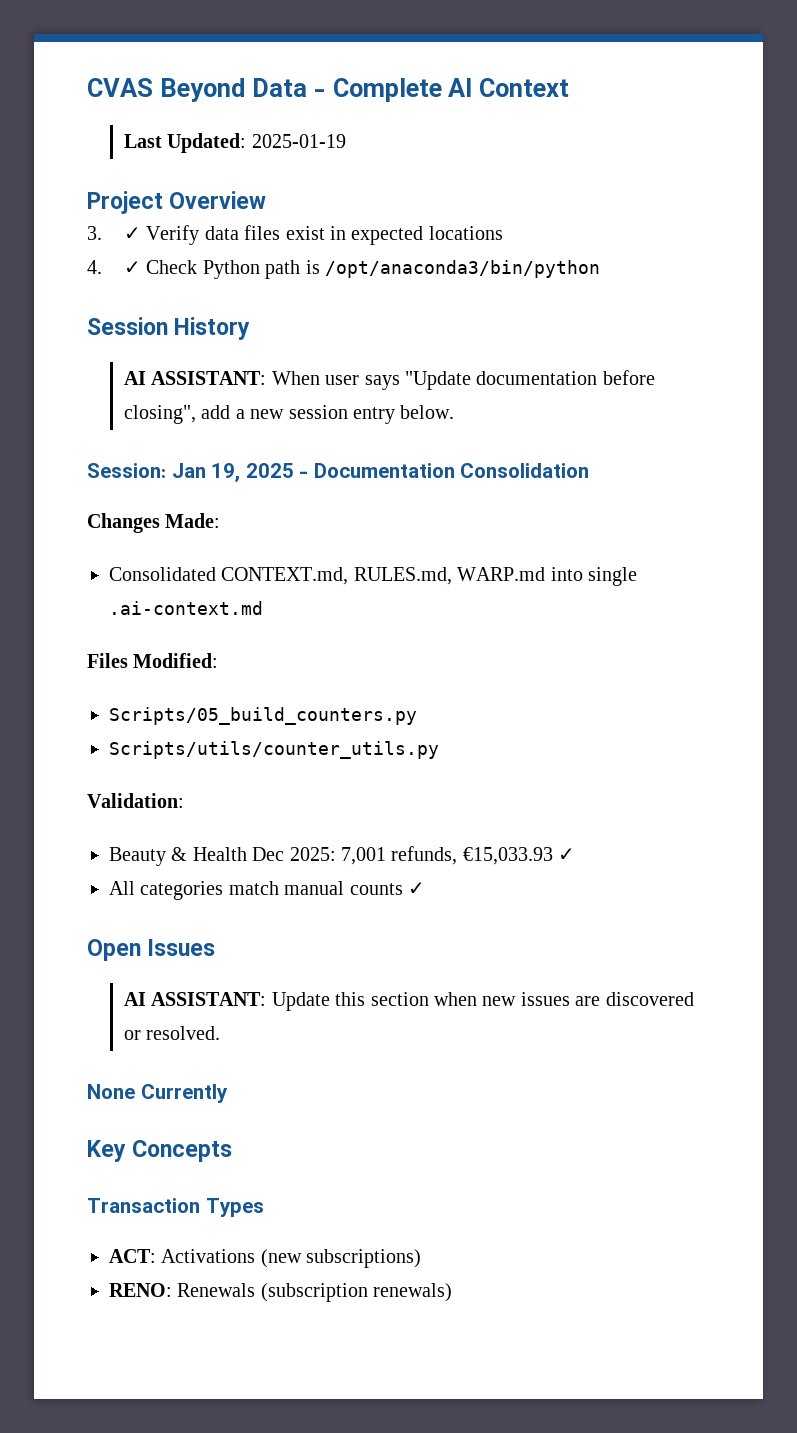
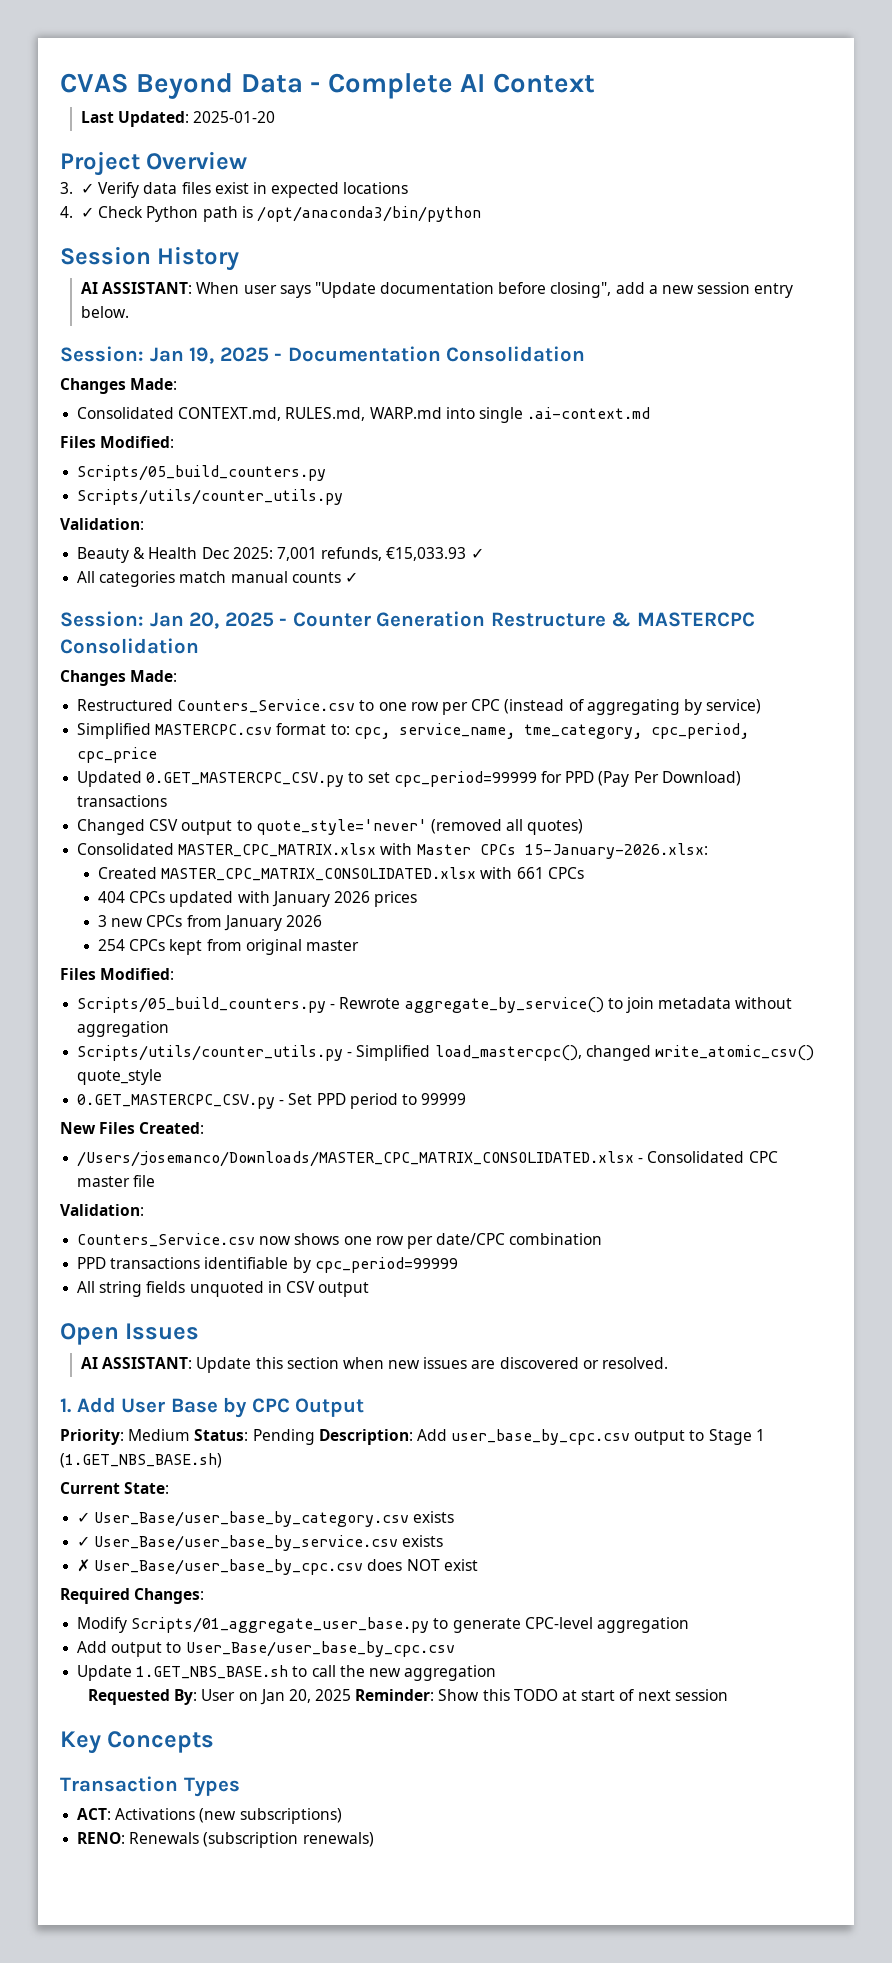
[251,134,346,148] 2025-01-19 -> [193,111,276,123] 2025-01-20
(425, 888) none -> [60,611,755,629] [60,638,199,654] [60,670,178,686] [77,699,762,715] [77,723,749,739] [77,747,158,763] [77,771,741,787] [77,795,168,807] [77,819,584,835] [77,843,708,859] [98,867,584,881] [98,891,418,907] [98,915,322,931] [98,939,359,955] [60,968,175,980] [77,997,793,1013] [77,1021,170,1037] [77,1045,814,1061] [77,1069,163,1085] [77,1093,467,1109] [60,1122,205,1134] [77,1151,778,1167] [77,1175,156,1187] [60,1204,144,1216] [77,1233,603,1249] [77,1257,458,1273] [77,1281,370,1297] // Session: Jan 20, 2025 - Counter Generation Restructure & MASTERCPC Consolidation // Changes Made: // Restructured Counters_Service.csv to one row per CPC (instead of aggregating by service) // Simplified MASTERCPC.csv format to: cpc, service_name, tme_category, cpc_period, cpc_price // Updated 0.GET_MASTERCPC_CSV.py to set cpc_period=99999 for PPD (Pay Per Download) transactions // Changed CSV output to quote_style='never' (removed all quotes) // Consolidated MASTER_CPC_MATRIX.xlsx with Master CPCs 15-January-2026.xlsx: // Created MASTER_CPC_MATRIX_CONSOLIDATED.xlsx with 661 CPCs // 404 CPCs updated with January 2026 prices // 3 new CPCs from January 2026 // 254 CPCs kept from original master // Files Modified: // Scripts/05_build_counters.py - Rewrote aggregate_by_service() to join metadata without aggregation // Scripts/utils/counter_utils.py - Simplified load_mastercpc(), changed write_atomic_csv() quote_style // 0.GET_MASTERCPC_CSV.py - Set PPD period to 99999 // New Files Created: // /Users/josemanco/Downloads/MASTER_CPC_MATRIX_CONSOLIDATED.xlsx - Consolidated CPC master file // Validation: // Counters_Service.csv now shows one row per date/CPC combination // PPD transactions identifiable by cpc_period=99999 // All string fields unquoted in CSV output
[87,1084,228,1103] None Currently -> [60,1397,365,1418] [60,1429,765,1445] [60,1453,222,1468] [60,1482,170,1494] [77,1511,455,1527] [77,1535,444,1551] [77,1559,478,1575] [60,1588,205,1604] [77,1617,689,1633] [77,1641,455,1657] [77,1665,497,1681] [87,1689,728,1705] 1. Add User Base by CPC Output // Priority: Medium Status: Pending Description: Add user_base_by_cpc.csv output to Stage 1 (1.GET_NBS_BASE.sh) // Current State: // ✓ User_Base/user_base_by_category.csv exists // ✓ User_Base/user_base_by_service.csv exists // ✗ User_Base/user_base_by_cpc.csv does NOT exist // Required Changes: // Modify Scripts/01_aggregate_user_base.py to generate CPC-level aggregation // Add output to User_Base/user_base_by_cpc.csv // Update 1.GET_NBS_BASE.sh to call the new aggregation // Requested By: User on Jan 20, 2025 Reminder: Show this TODO at start of next session

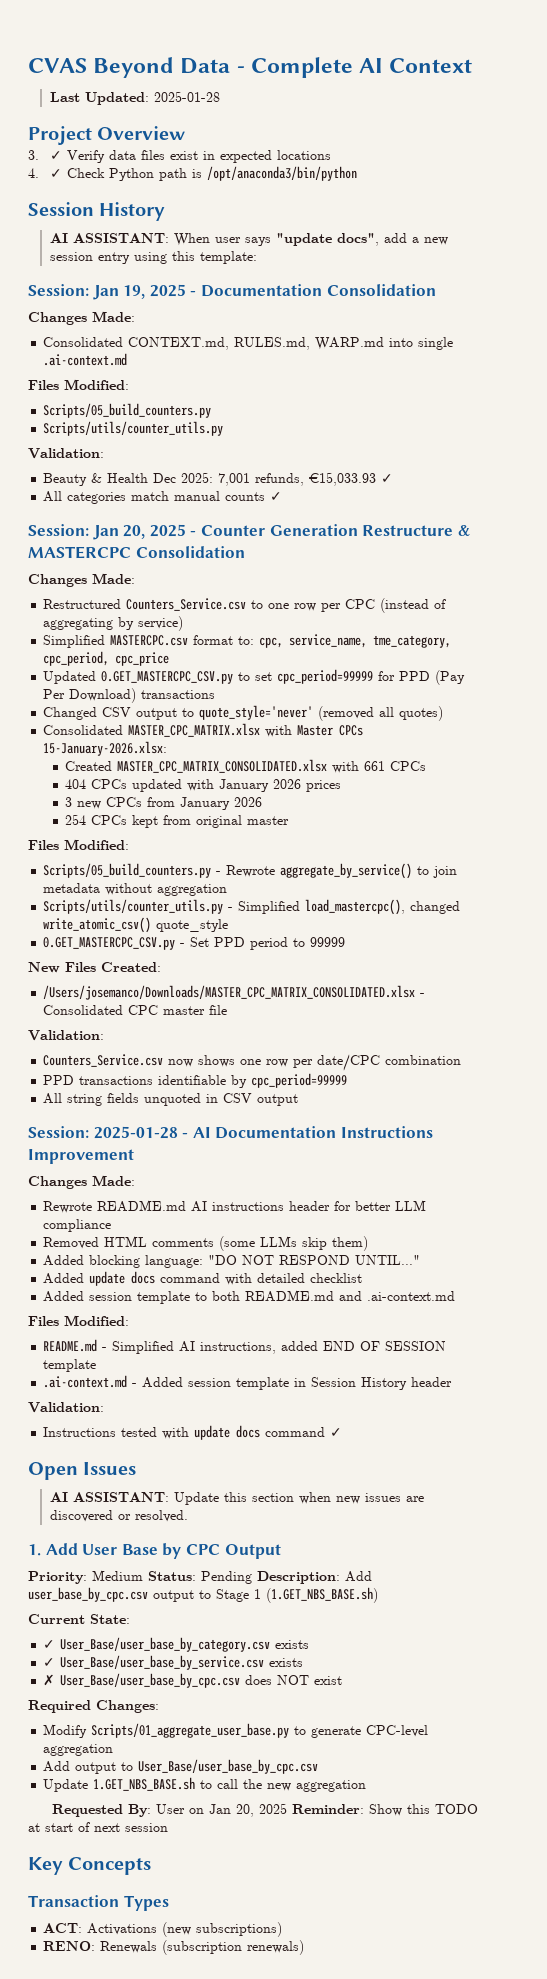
[193,111,276,123] 2025-01-20 -> [153,91,220,102] 2025-01-28
[314,282,612,298] "Update documentation before closing", -> [275,233,379,246] "update docs",
[80,306,129,318] below. -> [133,251,257,264] using this template:
(370, 1289) none -> [28,1126,433,1139] [28,1149,134,1164] [28,1175,135,1189] [43,1200,427,1213] [43,1219,112,1232] [43,1236,369,1251] [43,1255,421,1268] [43,1271,363,1286] [43,1290,456,1304] [28,1315,129,1326] [43,1339,447,1354] [43,1359,97,1372] [43,1375,453,1390] [28,1402,104,1413] [43,1425,343,1440] // Session: 2025-01-28 - AI Documentation Instructions Improvement // Changes Made: // Rewrote README.md AI instructions header for better LLM compliance // Removed HTML comments (some LLMs skip them) // Added blocking language: "DO NOT RESPOND UNTIL..." // Added update docs command with detailed checklist // Added session template to both README.md and .ai-context.md // Files Modified: // README.md - Simplified AI instructions, added END OF SESSION template // .ai-context.md - Added session template in Session History header // Validation: // Instructions tested with update docs command ✓

